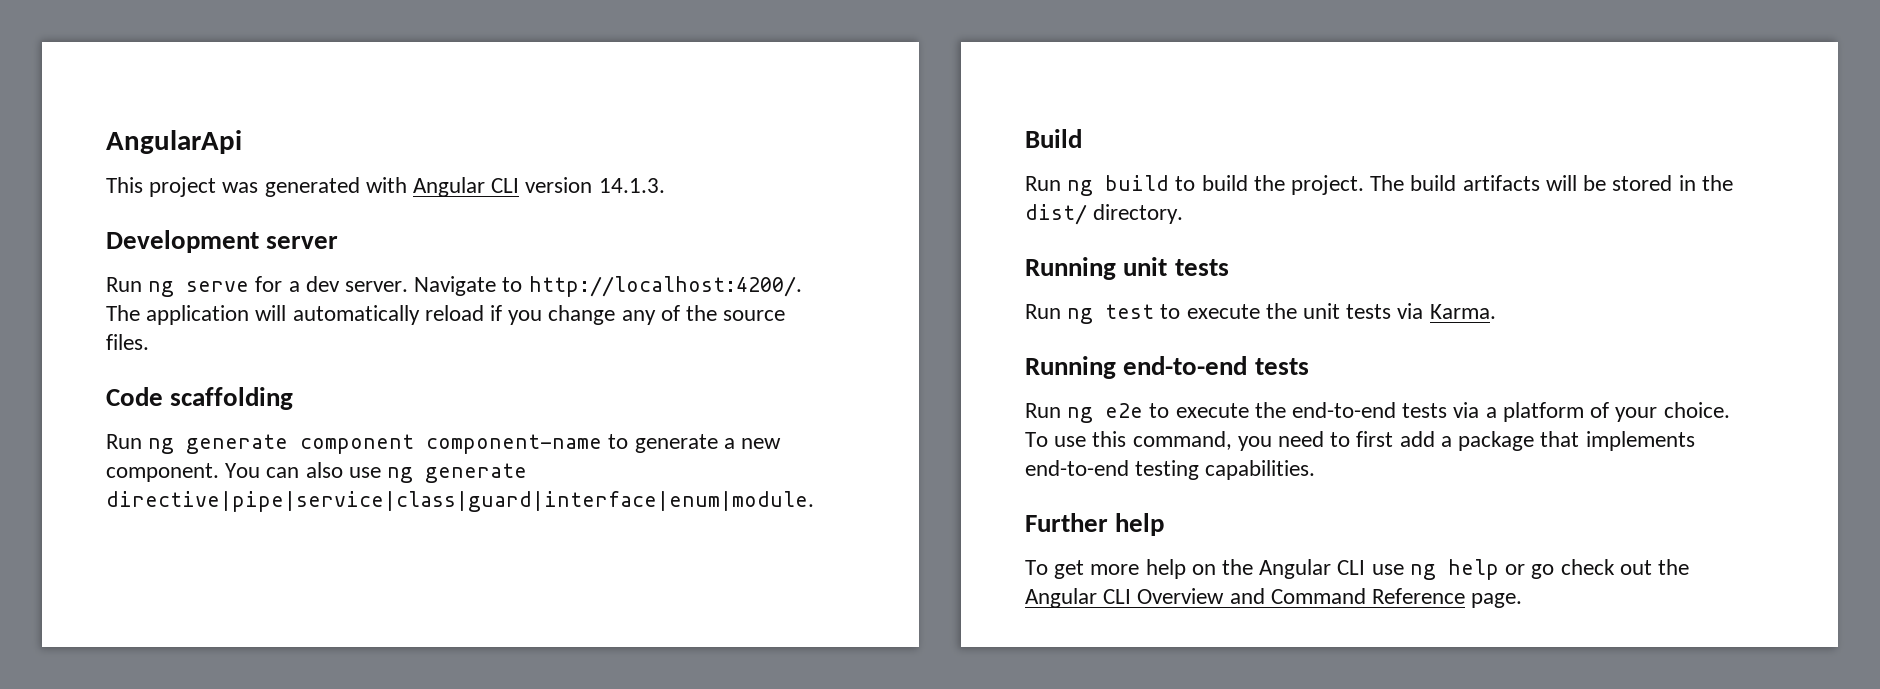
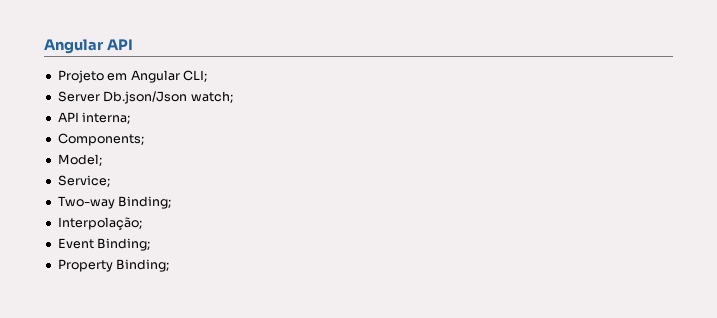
[106,130,242,154] [106,177,665,197] [106,230,339,253] [106,276,802,297] [106,305,786,325] [106,334,149,350] [106,387,294,410] [106,434,782,454] [106,462,528,483] [106,491,814,512] [1025,129,1082,148] [1025,175,1733,196] [1025,204,1184,225] [1025,257,1229,280] [1025,303,1496,324] [1025,356,1309,379] [1025,402,1730,423] [1025,431,1695,451] [1025,460,1316,480] [1025,513,1165,536] [1025,559,1689,580] [1025,588,1523,608] AngularApi // This project was generated with Angular CLI version 14.1.3. // Development server // Run ng serve for a dev server. Navigate to http://localhost:4200/. The application will automatically reload if you change any of the source files. // Code scaffolding // Run ng generate component component-name to generate a new component. You can also use ng generate directive|pipe|service|class|guard|interface|enum|module. // Build // Run ng build to build the project. The build artifacts will be stored in the dist/ directory. // Running unit tests // Run ng test to execute the unit tests via Karma. // Running end-to-end tests // Run ng e2e to execute the end-to-end tests via a platform of your choice. To use this command, you need to first add a package that implements end-to-end testing capabilities. // Further help // To get more help on the Angular CLI use ng help or go check out the Angular CLI Overview and Command Reference page. -> [44,39,133,54] [57,70,207,83] [57,91,233,104] [57,112,131,124] [57,133,144,146] [57,154,102,166] [57,175,110,187] [57,196,172,209] [57,217,142,231] [57,238,151,251] [57,259,170,272] Angular API // Projeto em Angular CLI; // Server Db.json/Json watch; // API interna; // Components; // Model; // Service; // Two-way Binding; // Interpolação; // Event Binding; // Property Binding;

